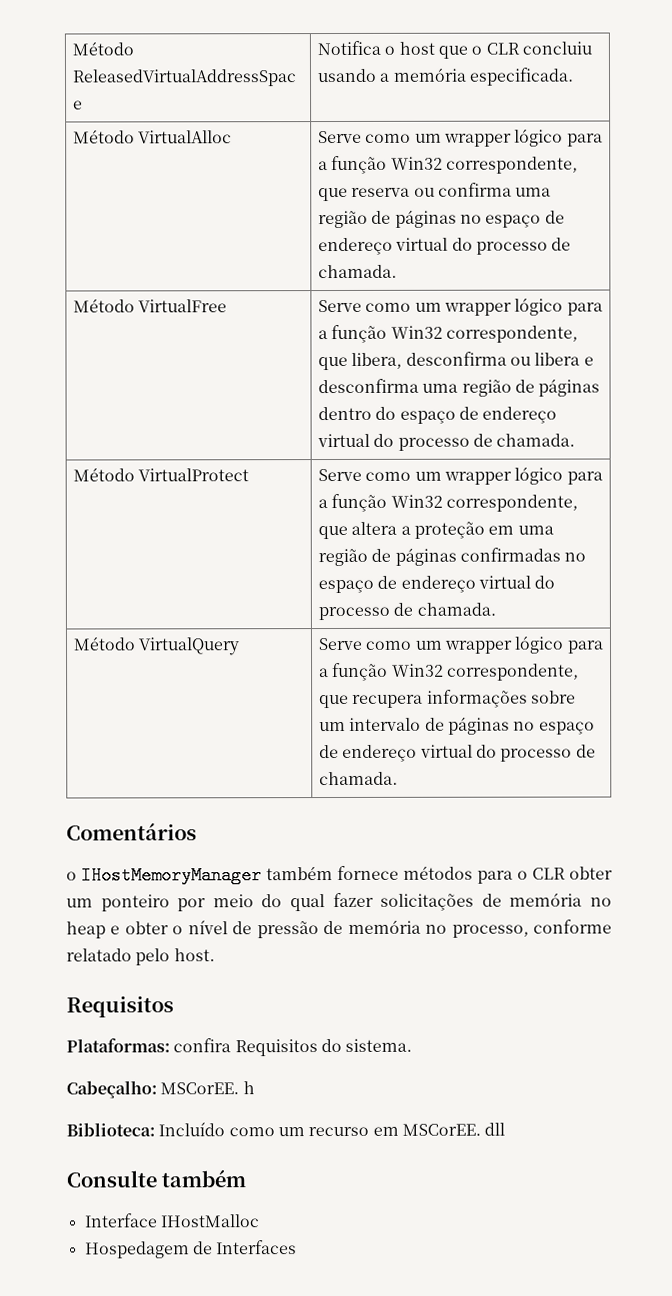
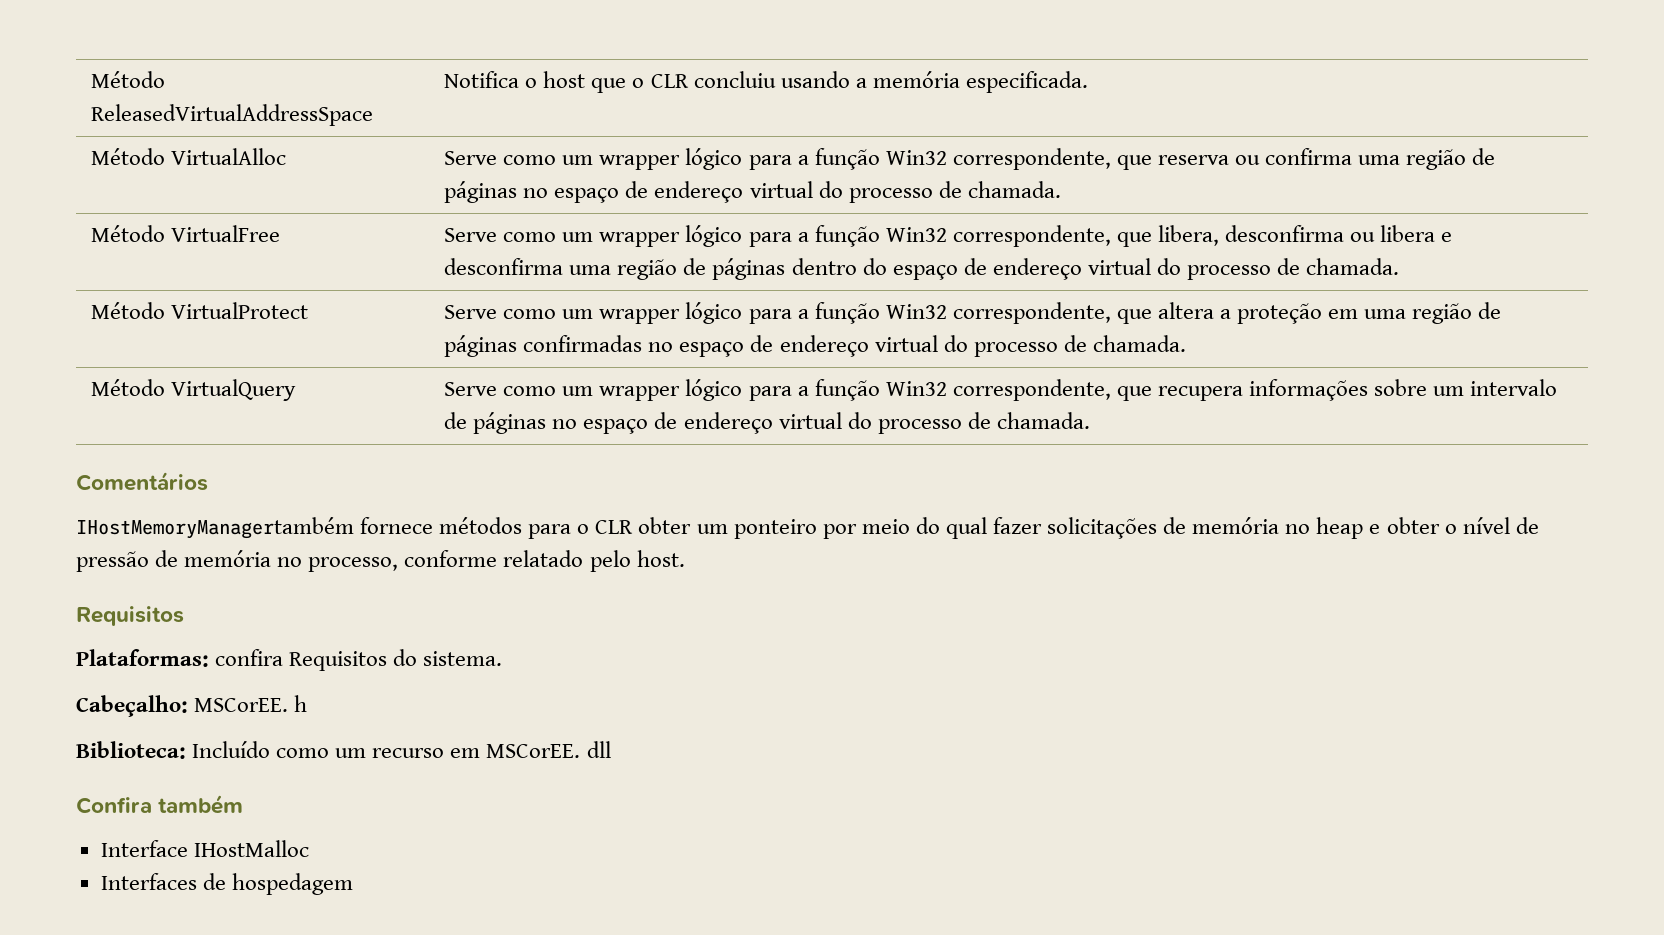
[66,866,333,885] o IHostMemoryManager também -> [76,517,354,539] IHostMemoryManagertambém
[66,1170,157,1188] Consulte -> [76,797,152,814] Confira
[84,1240,298,1259] Hospedagem de Interfaces -> [100,873,353,895] Interfaces de hospedagem

